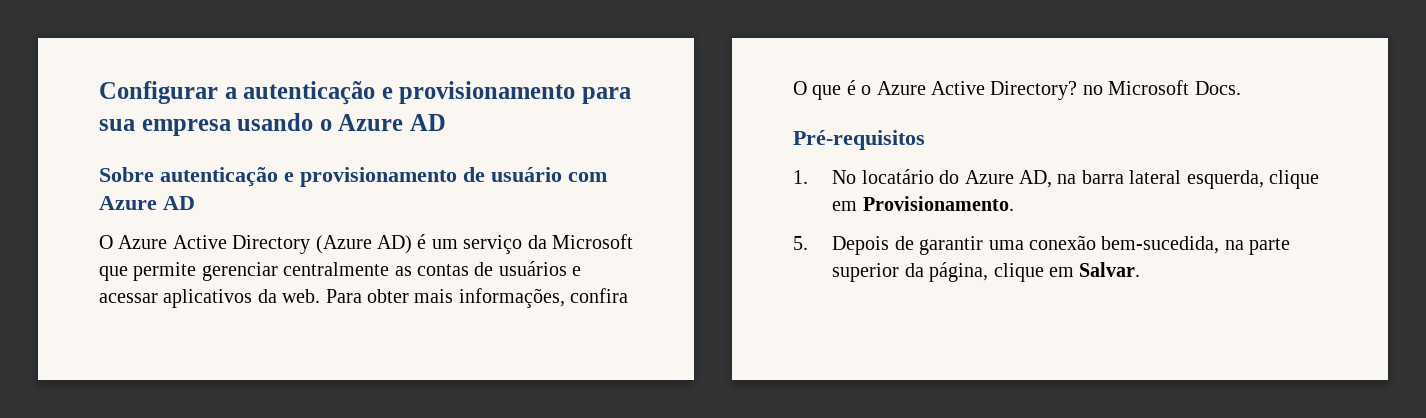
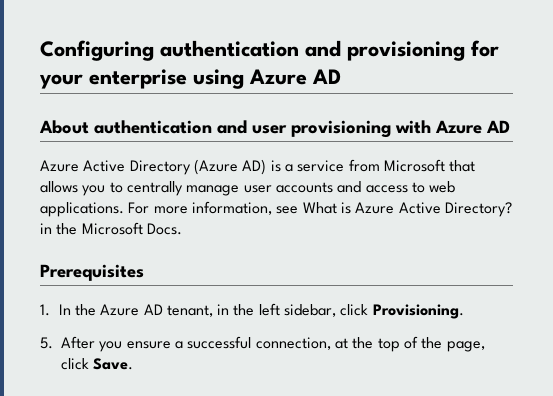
[99,81,632,105] [99,113,447,136] [99,167,607,187] [99,196,195,210] [99,235,113,249] Configurar a autenticação e provisionamento para sua empresa usando o Azure AD // Sobre autenticação e provisionamento de usuário com Azure AD // O -> [40,40,499,61] [39,69,341,89] [39,120,510,138] Configuring authentication and provisioning for your enterprise using Azure AD // About authentication and user provisioning with Azure AD //
[417,234,633,254] [99,261,582,281] [99,288,629,308] [793,80,872,100] é um serviço da Microsoft que permite gerenciar centralmente as contas de usuários e acessar aplicativos da web. Para obter mais informações, confira O que é o -> [270,159,476,172] [40,181,456,196] [40,201,351,217] is a service from Microsoft that allows you to centrally manage user accounts and access to web applications. For more information, see What is
[1082,85,1103,95] no -> [40,223,78,235] in the
[793,130,925,150] Pré-requisitos -> [40,264,144,281] Prerequisites
[832,169,1319,189] [832,196,1014,211] [793,235,1291,255] [832,262,1141,282] No locatário do Azure AD, na barra lateral esquerda, clique em Provisionamento. // 5. Depois de garantir uma conexão bem-sucedida, na parte superior da página, clique em Salvar. -> [58,303,464,319] [40,336,485,352] [61,358,134,370] In the Azure AD tenant, in the left sidebar, click Provisioning. // 5. After you ensure a successful connection, at the top of the page, click Save.

